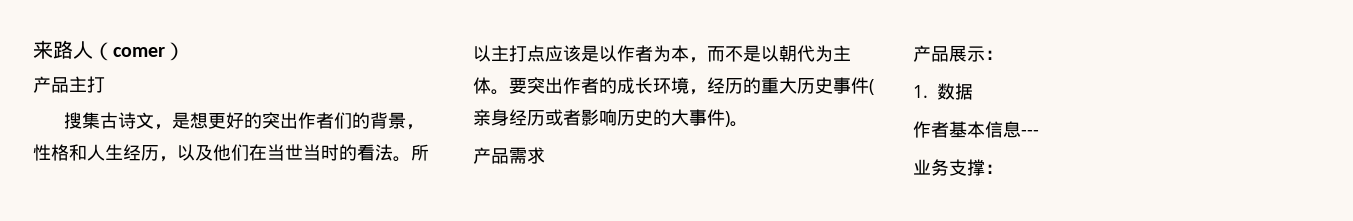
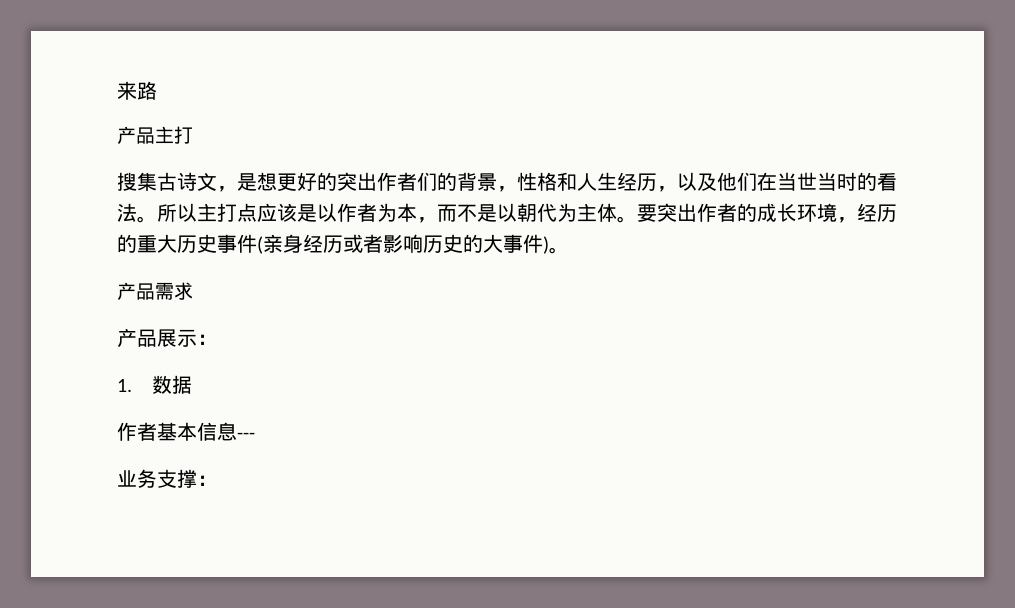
[73,41,185,61] 人（comer） -> (157, 90) none

